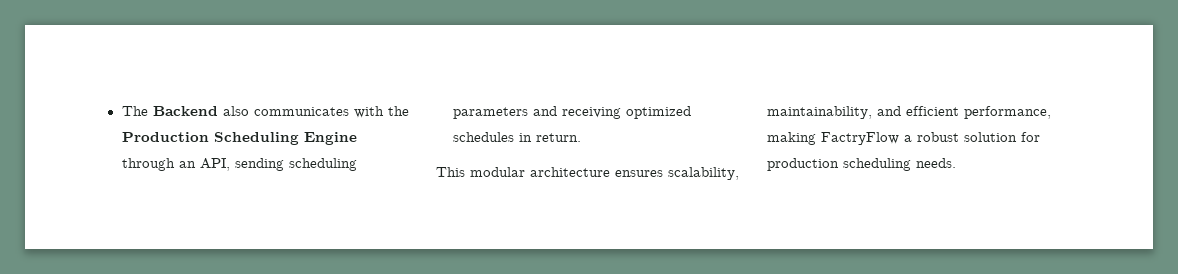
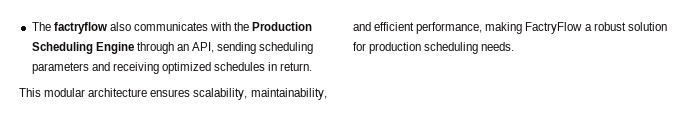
[152,106,218,116] Backend -> [53,22,107,34] factryflow

